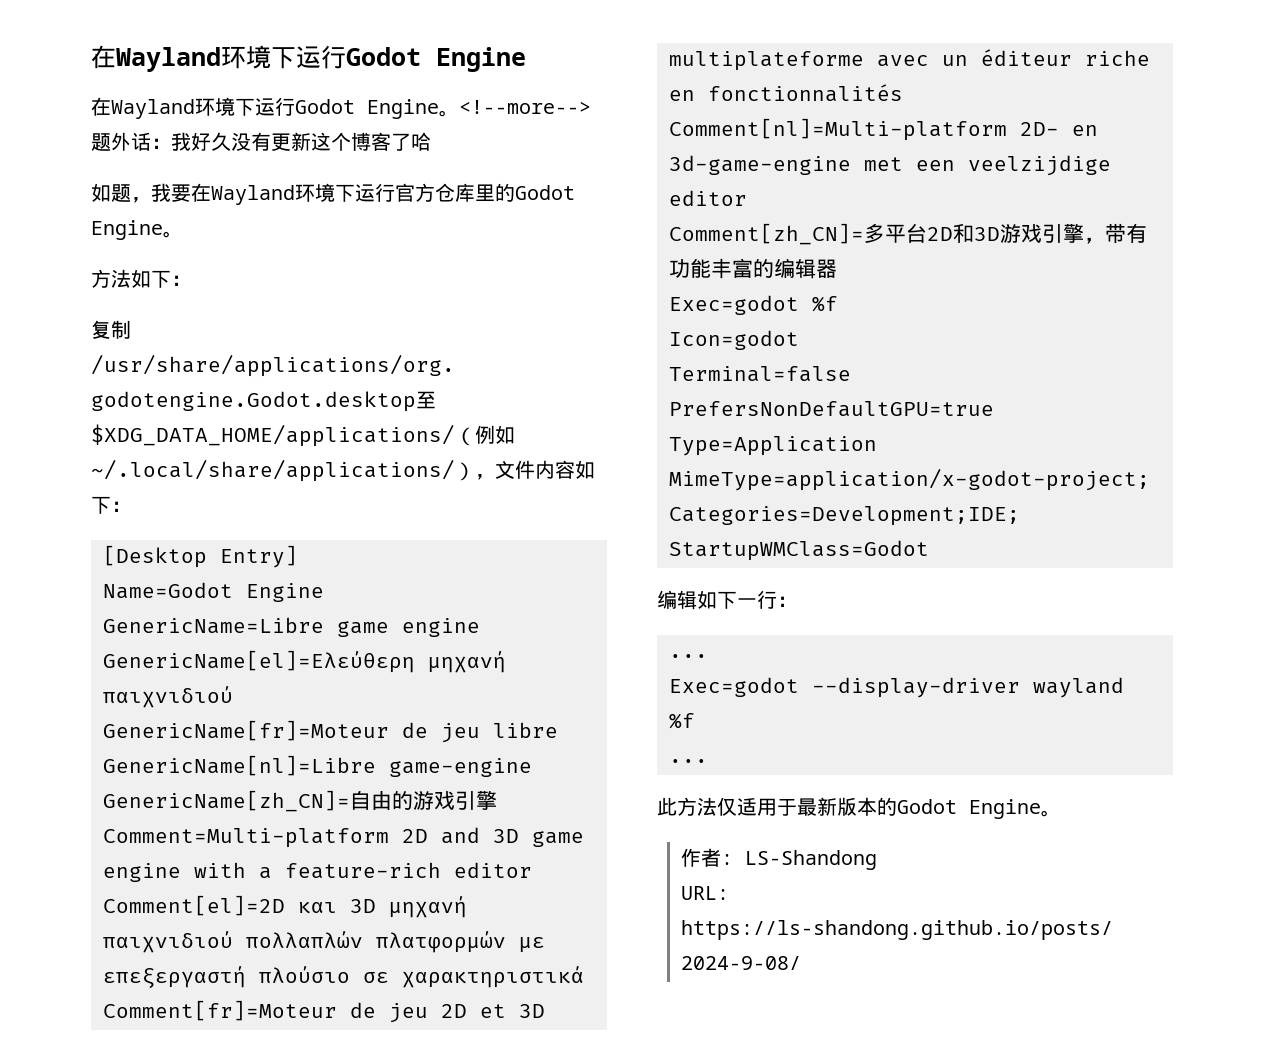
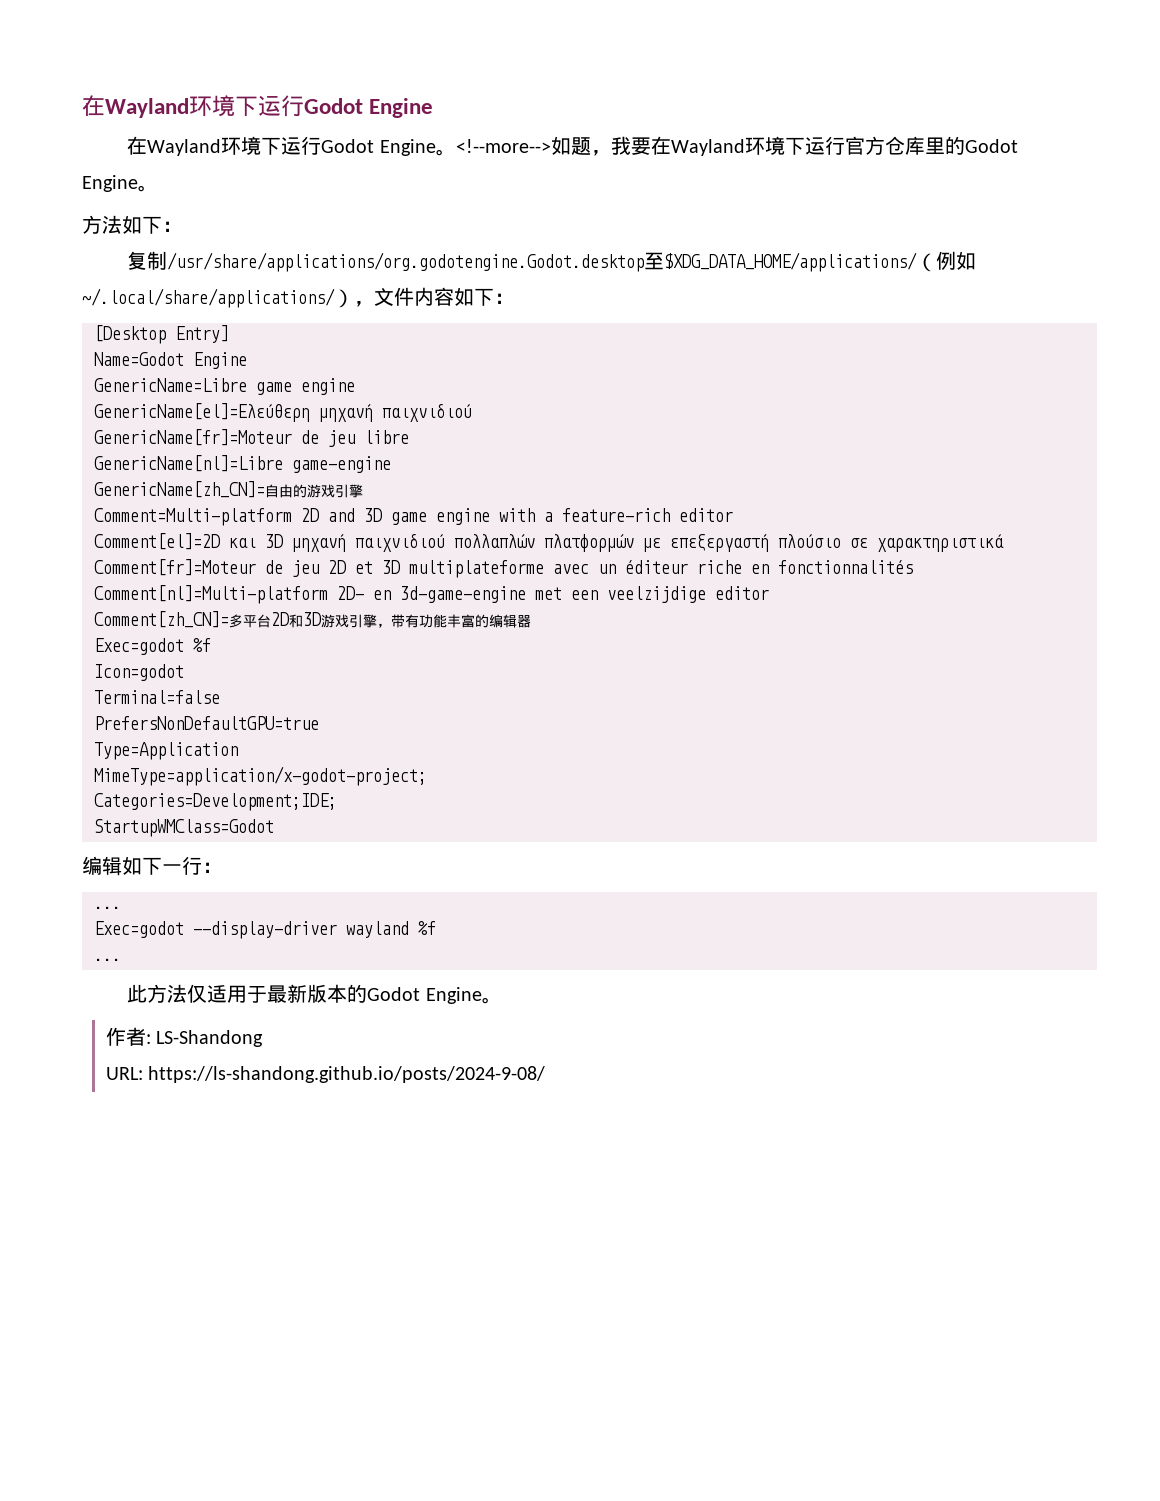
[91,132,431,151] 题外话：我好久没有更新这个博客了哈 // -> (551, 146) none

